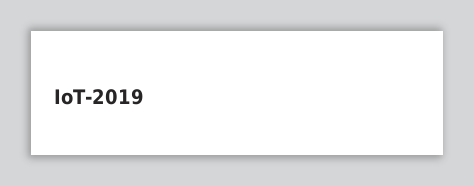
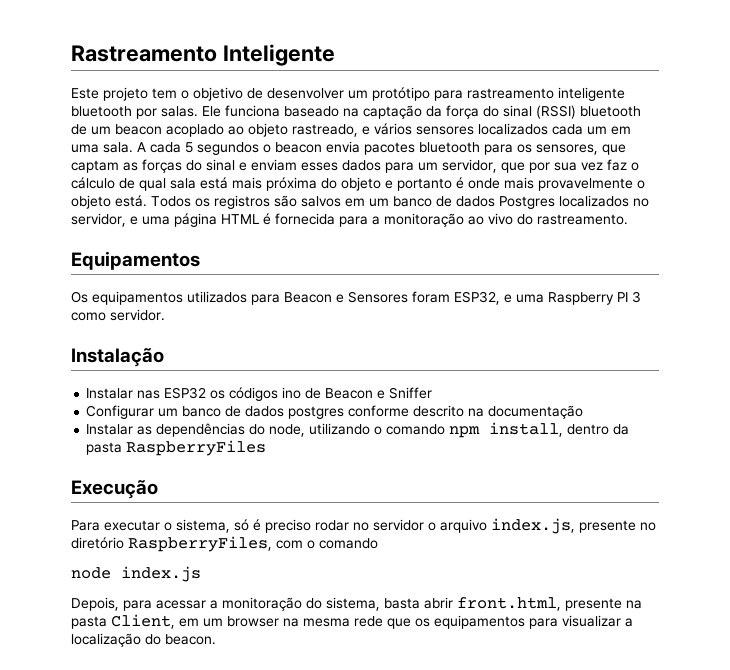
[54,89,144,105] IoT-2019 -> [71,44,335,66] [71,87,625,101] [71,105,641,119] [71,123,631,137] [71,141,626,155] [71,159,639,173] [71,177,645,191] [71,195,649,209] [71,213,628,227] [71,251,200,270] [71,291,641,305] [71,309,165,321] [71,348,164,367] [86,387,433,401] [86,405,584,419] [86,422,630,438] [86,440,267,456] [71,480,158,499] [71,518,656,534] [71,536,378,552] [71,566,201,582] [71,597,642,611] [71,614,633,629] [71,633,216,647] Rastreamento Inteligente // Este projeto tem o objetivo de desenvolver um protótipo para rastreamento inteligente bluetooth por salas. Ele funciona baseado na captação da força do sinal (RSSI) bluetooth de um beacon acoplado ao objeto rastreado, e vários sensores localizados cada um em uma sala. A cada 5 segundos o beacon envia pacotes bluetooth para os sensores, que captam as forças do sinal e enviam esses dados para um servidor, que por sua vez faz o cálculo de qual sala está mais próxima do objeto e portanto é onde mais provavelmente o objeto está. Todos os registros são salvos em um banco de dados Postgres localizados no servidor, e uma página HTML é fornecida para a monitoração ao vivo do rastreamento. // Equipamentos // Os equipamentos utilizados para Beacon e Sensores foram ESP32, e uma Raspberry PI 3 como servidor. // Instalação // Instalar nas ESP32 os códigos ino de Beacon e Sniffer // Configurar um banco de dados postgres conforme descrito na documentação // Instalar as dependências do node, utilizando o comando npm install, dentro da pasta RaspberryFiles // Execução // Para executar o sistema, só é preciso rodar no servidor o arquivo index.js, presente no diretório RaspberryFiles, com o comando // node index.js // Depois, para acessar a monitoração do sistema, basta abrir front.html, presente na pasta Client, em um browser na mesma rede que os equipamentos para visualizar a localização do beacon.

